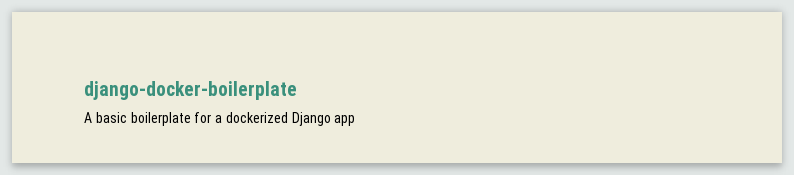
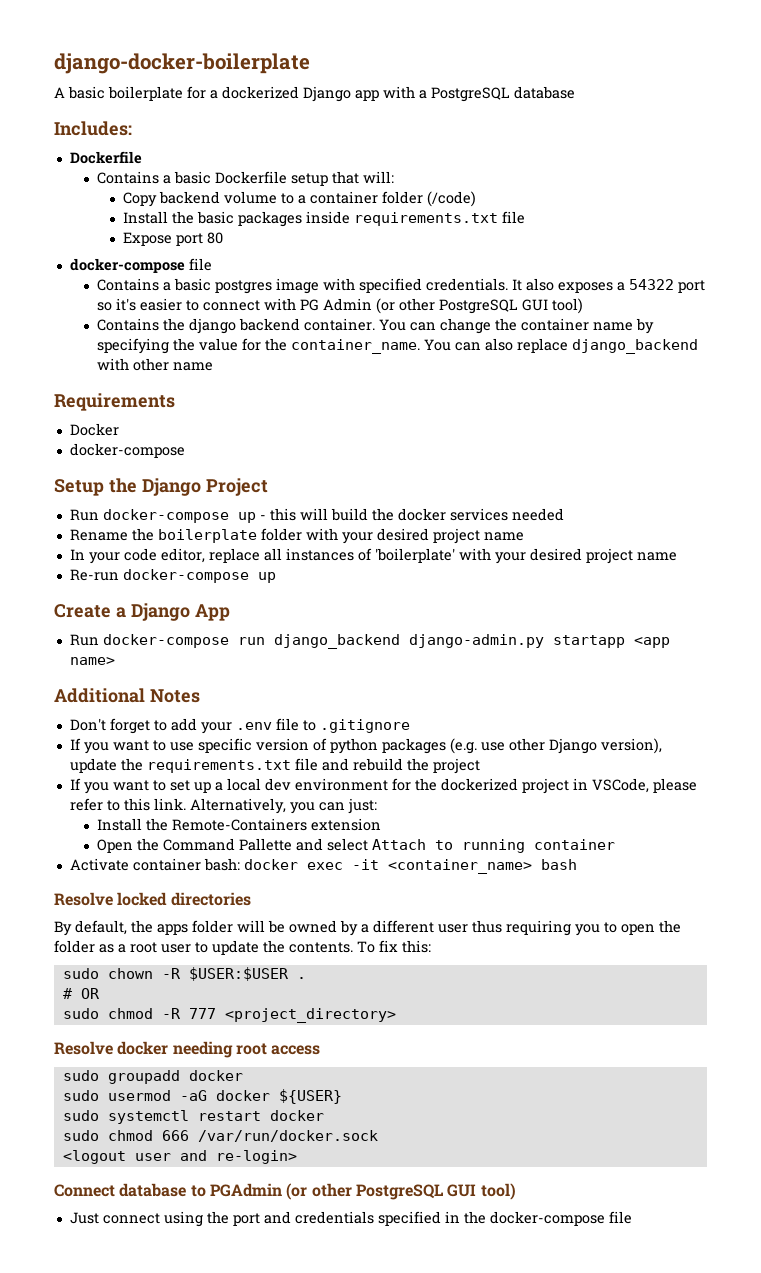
(356, 120) none -> [383,86,575,102] [54,121,132,136] [69,151,142,164] [96,171,394,186] [123,191,477,207] [123,211,526,227] [123,232,224,246] [69,258,212,273] [96,278,705,294] [96,298,583,314] [96,318,654,334] [96,338,698,354] [96,358,213,371] [54,393,175,411] [69,423,119,436] [69,443,185,458] [54,478,268,496] [69,508,564,523] [69,528,524,544] [69,548,677,564] [69,569,276,583] [54,603,230,621] [69,634,670,649] [69,657,115,665] [54,688,200,703] [69,718,410,734] [69,738,662,754] [69,758,480,774] [69,778,697,794] [69,798,377,814] [96,818,381,831] [96,838,615,853] [69,858,577,874] [54,892,251,906] [54,920,681,936] [54,940,431,955] [62,967,306,981] [62,988,100,999] [62,1008,396,1023] [54,1041,321,1058] [62,1070,243,1084] [62,1089,342,1104] [62,1110,324,1124] [62,1130,378,1142] [62,1150,297,1164] [54,1183,516,1200] [69,1211,632,1227] with a PostgreSQL database // Includes: // Dockerfile // Contains a basic Dockerfile setup that will: // Copy backend volume to a container folder (/code) // Install the basic packages inside requirements.txt file // Expose port 80 // docker-compose file // Contains a basic postgres image with specified credentials. It also exposes a 54322 port so it's easier to connect with PG Admin (or other PostgreSQL GUI tool) // Contains the django backend container. You can change the container name by specifying the value for the container_name. You can also replace django_backend with other name // Requirements // Docker // docker-compose // Setup the Django Project // Run docker-compose up - this will build the docker services needed // Rename the boilerplate folder with your desired project name // In your code editor, replace all instances of 'boilerplate' with your desired project name // Re-run docker-compose up // Create a Django App // Run docker-compose run django_backend django-admin.py startapp <app name> // Additional Notes // Don't forget to add your .env file to .gitignore // If you want to use specific version of python packages (e.g. use other Django version), update the requirements.txt file and rebuild the project // If you want to set up a local dev environment for the dockerized project in VSCode, please refer to this link. Alternatively, you can just: // Install the Remote-Containers extension // Open the Command Pallette and select Attach to running container // Activate container bash: docker exec -it <container_name> bash // Resolve locked directories // By default, the apps folder will be owned by a different user thus requiring you to open the folder as a root user to update the contents. To fix this: // sudo chown -R $USER:$USER . // # OR // sudo chmod -R 777 <project_directory> // Resolve docker needing root access // sudo groupadd docker // sudo usermod -aG docker ${USER} // sudo systemctl restart docker // sudo chmod 666 /var/run/docker.sock // <logout user and re-login> // Connect database to PGAdmin (or other PostgreSQL GUI tool) // Just connect using the port and credentials specified in the docker-compose file

